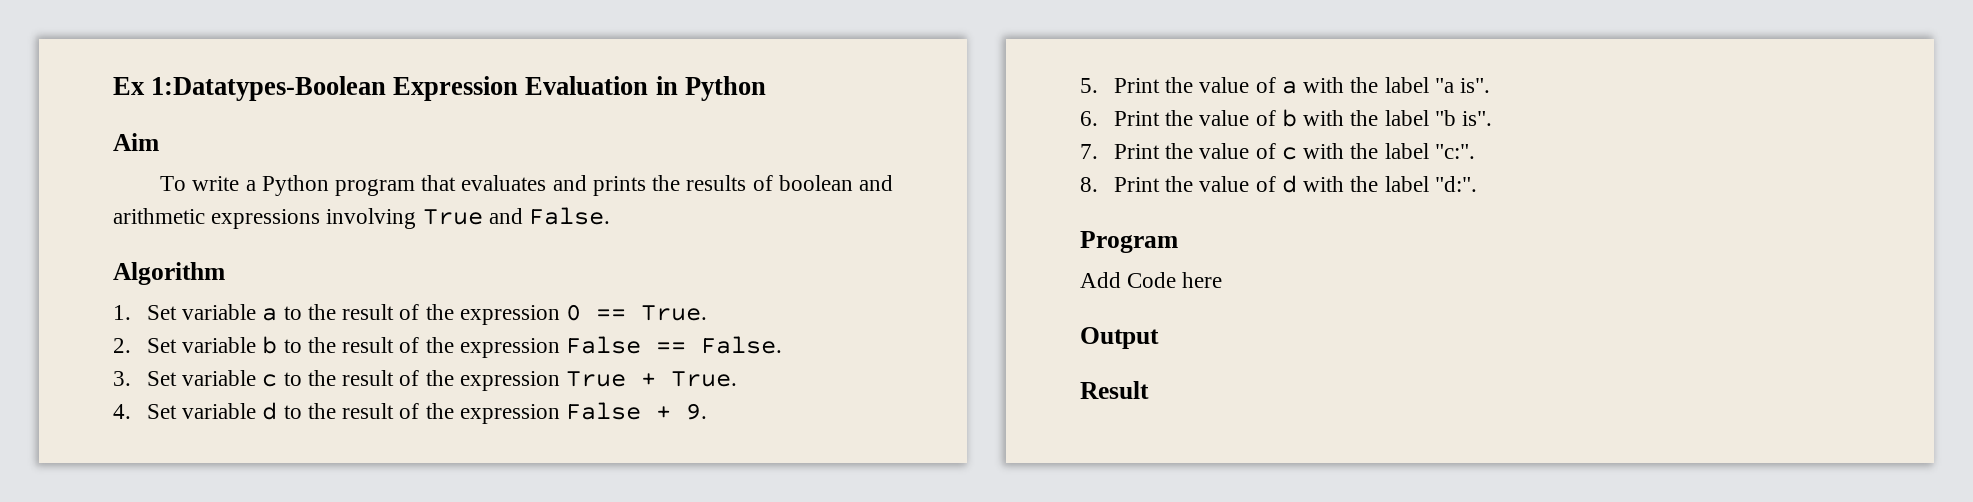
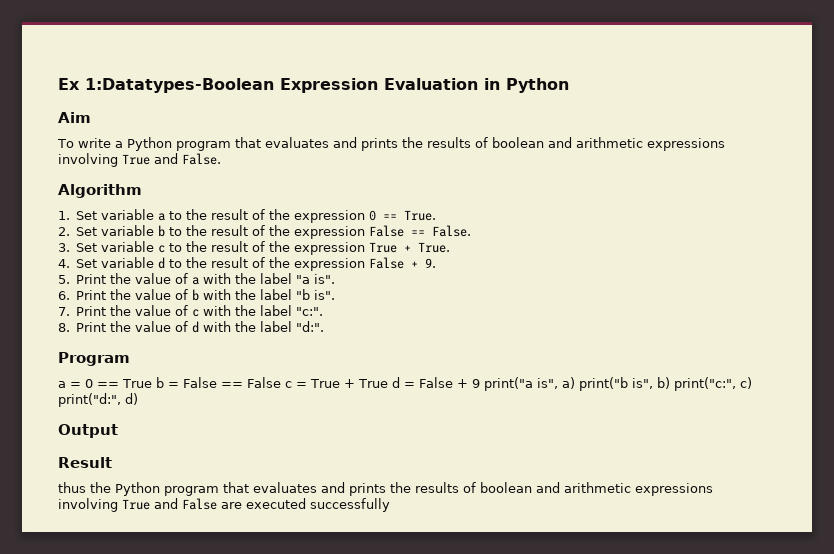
[1080,272,1223,288] [1080,327,1159,349] [1080,381,1149,399] Add Code here // Output // Result -> [58,377,752,391] [58,393,138,407] [58,424,118,438] [58,457,112,468] [58,482,713,496] [58,498,390,512] a = 0 == True b = False == False c = True + True d = False + 9 print("a is", a) print("b is", b) print("c:", c) print("d:", d) // Output // Result // thus the Python program that evaluates and prints the results of boolean and arithmetic expressions involving True and False are executed successfully

